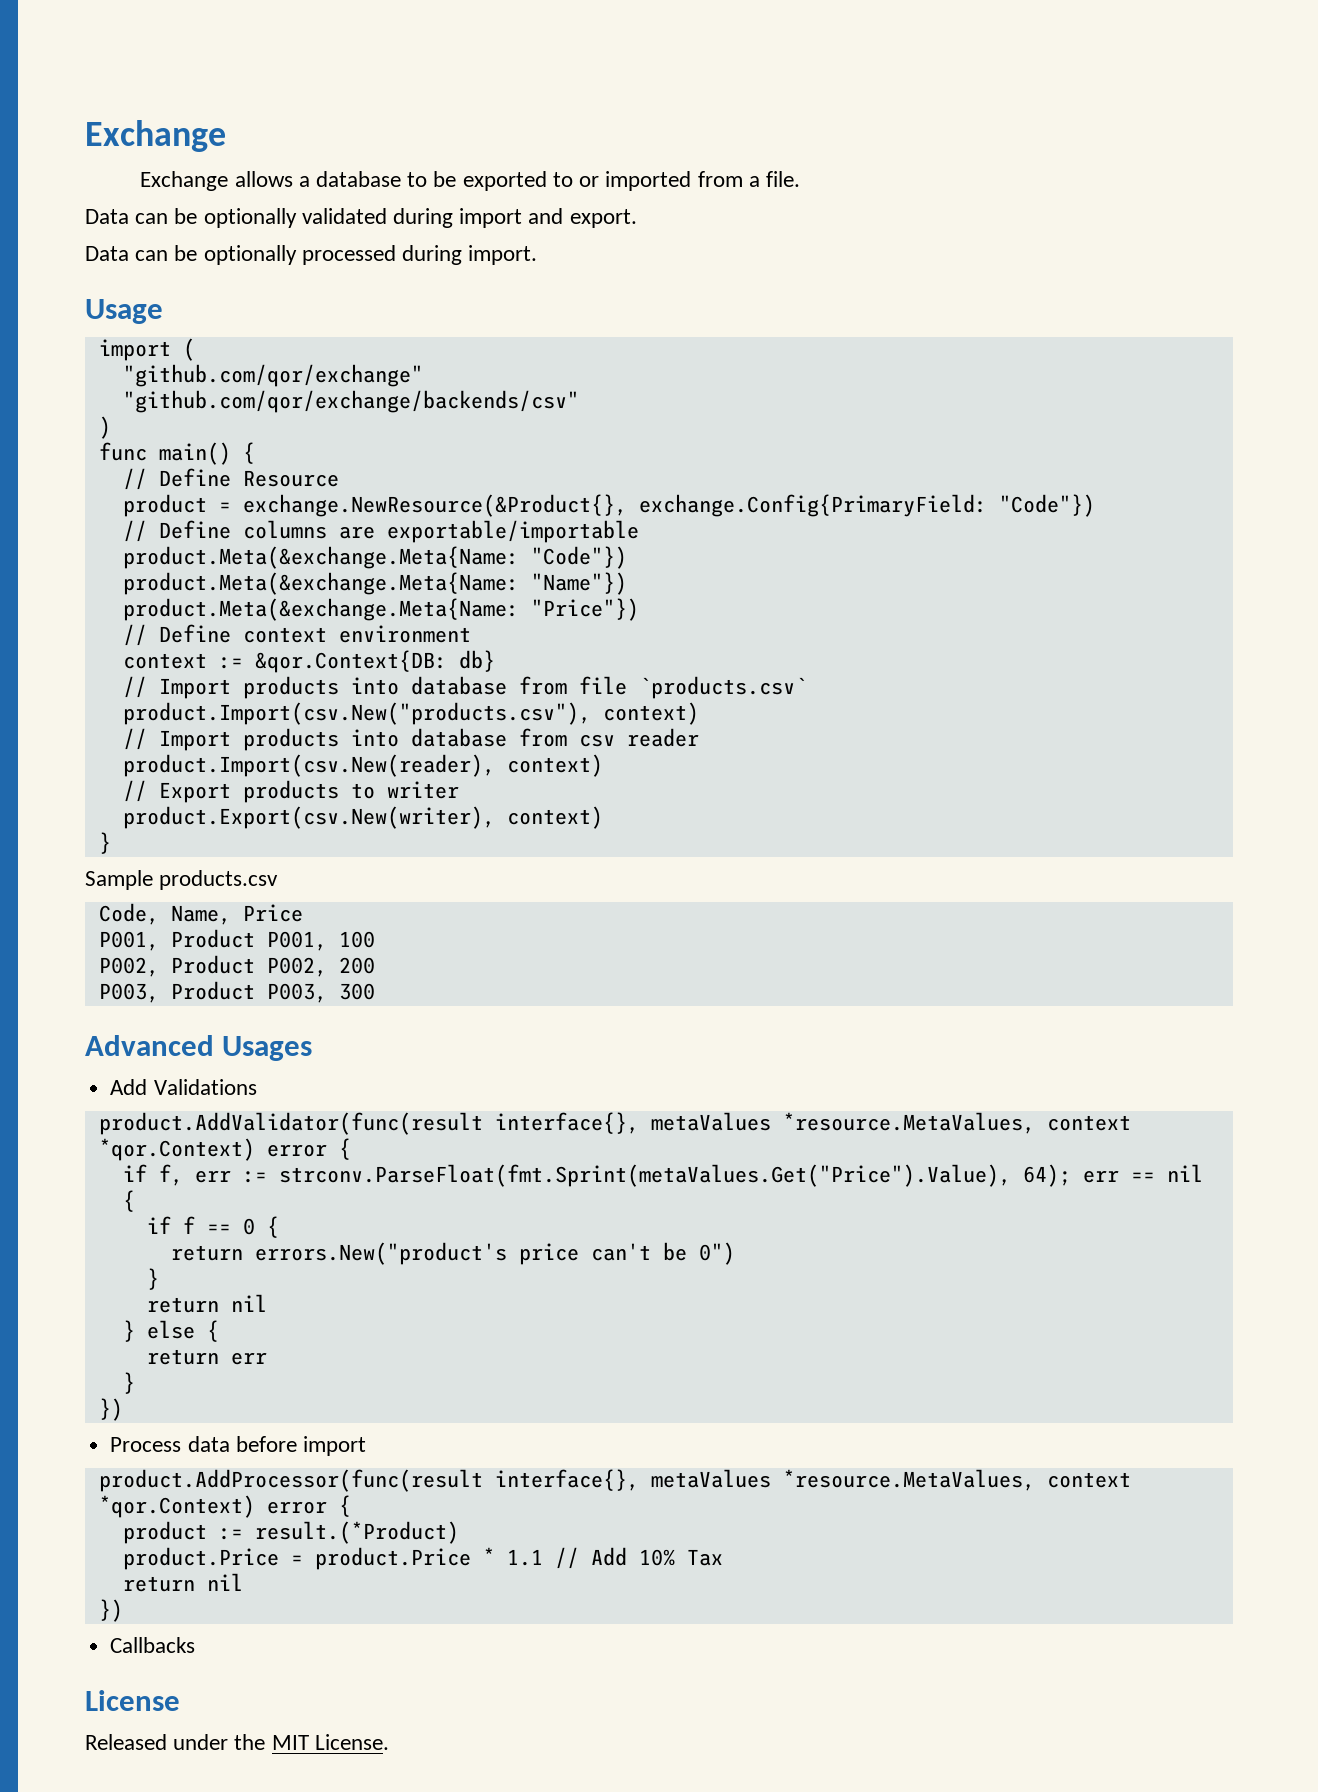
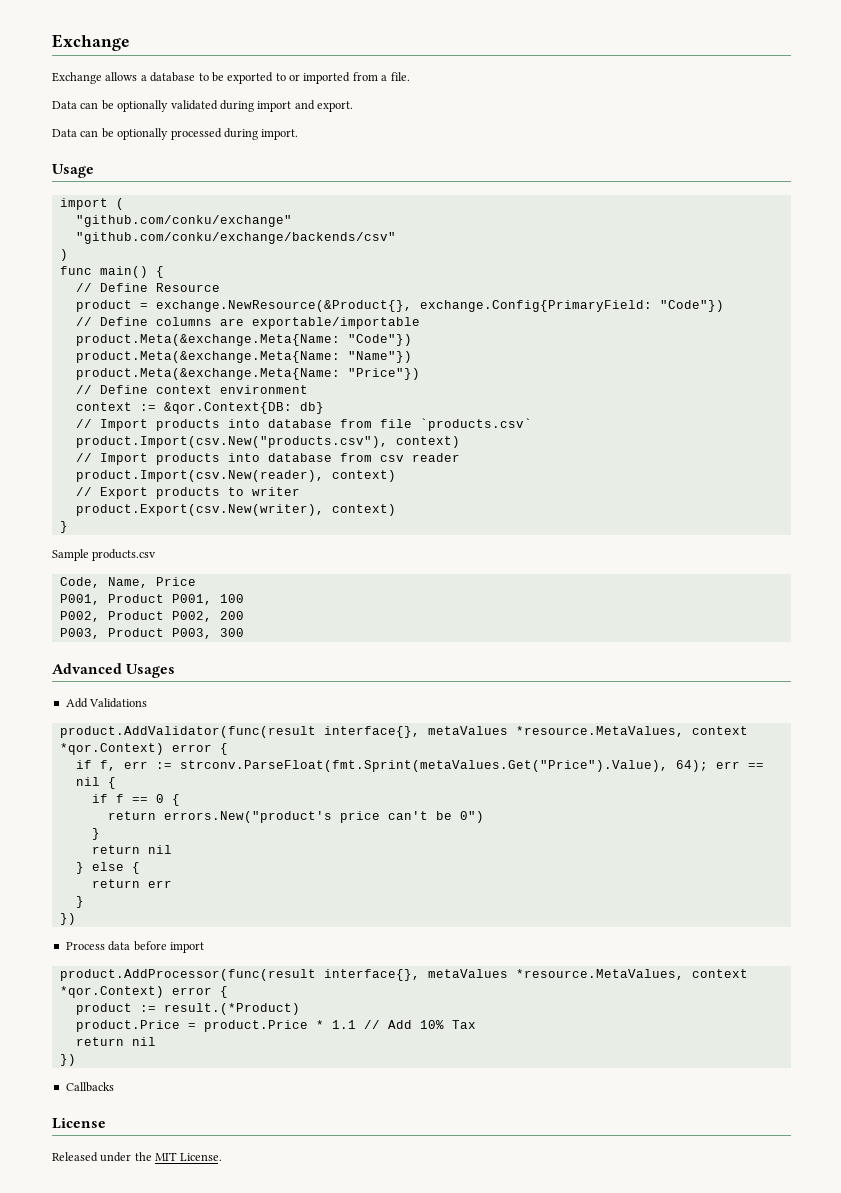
[122,364,423,387] [122,390,579,413] "github.com/qor/exchange" // "github.com/qor/exchange/backends/csv" -> [75,215,292,227] [75,232,396,244] "github.com/conku/exchange" // "github.com/conku/exchange/backends/csv"

